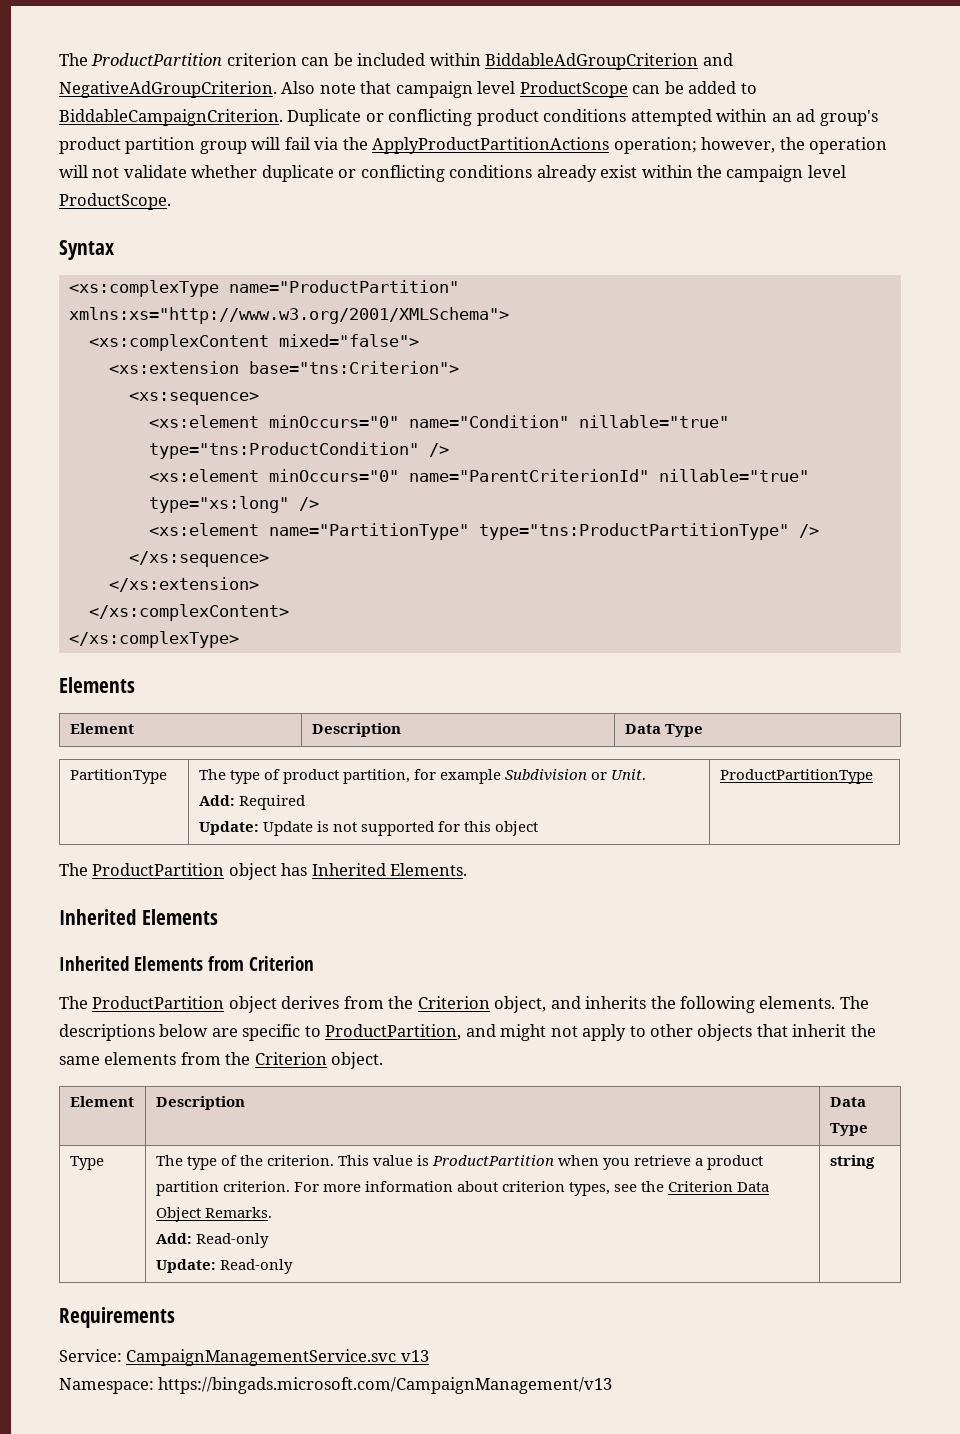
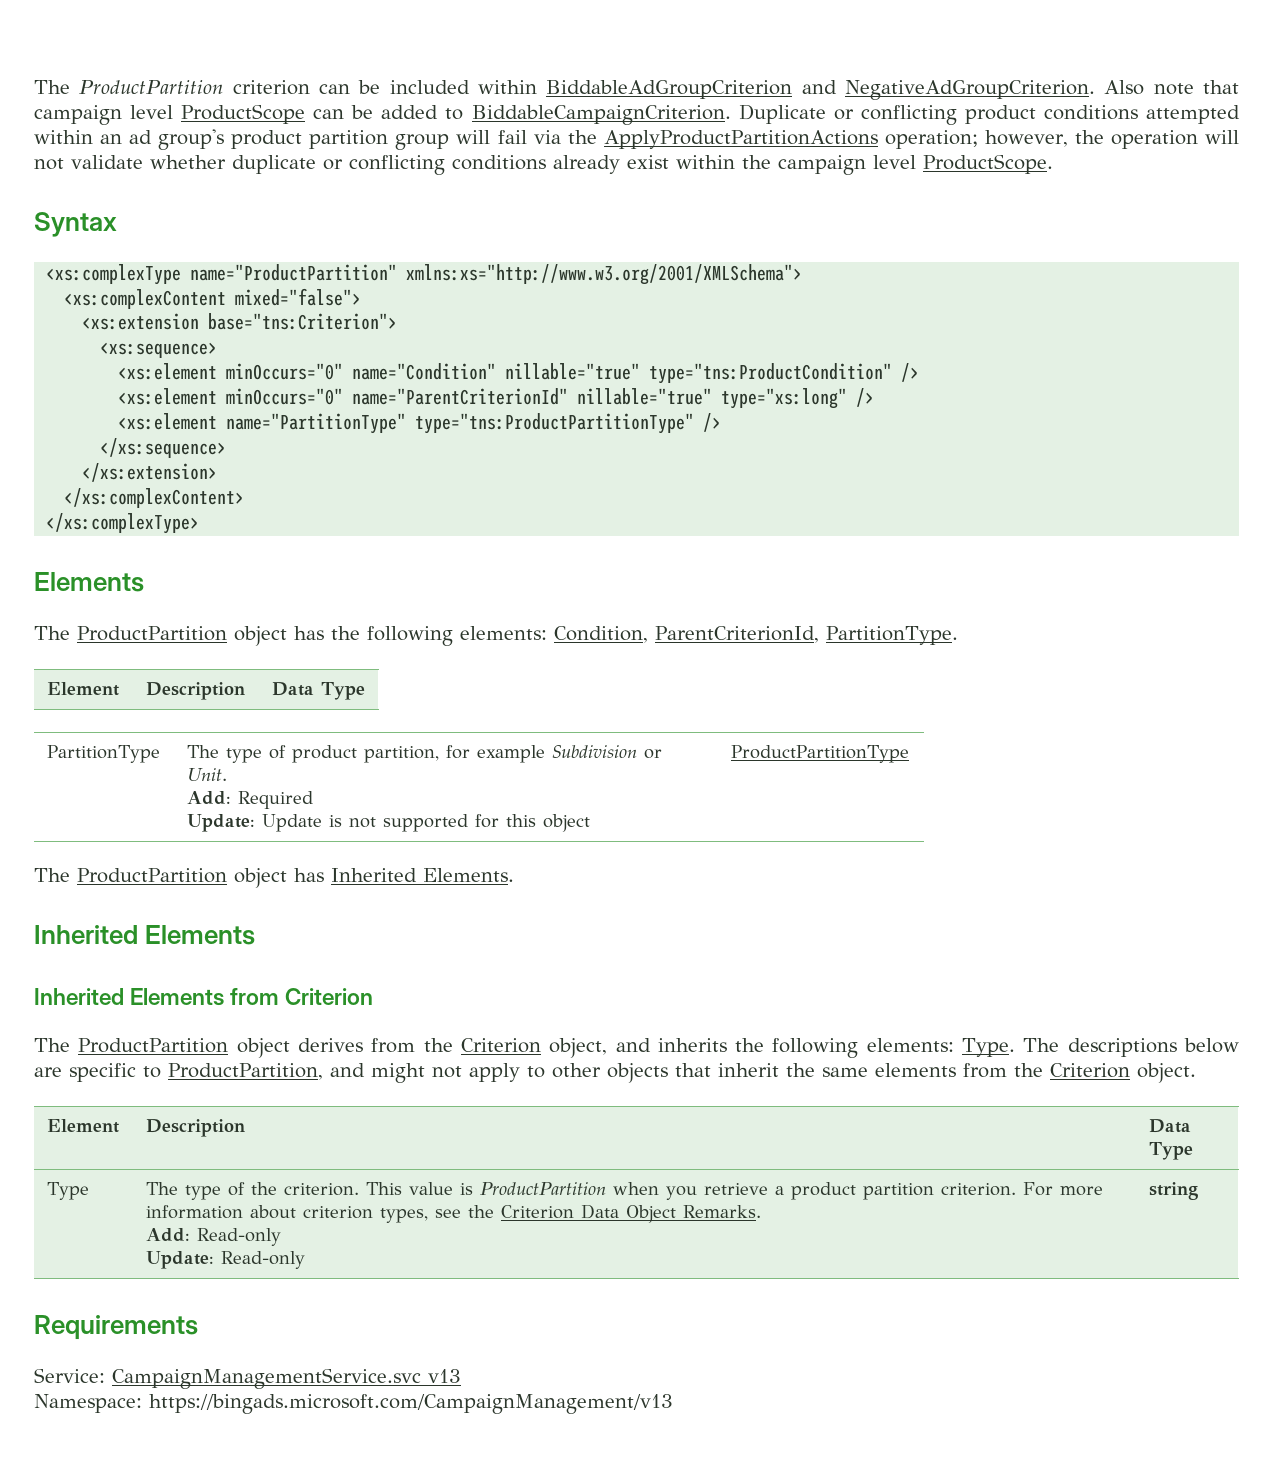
(135, 685) none -> [34,626,958,646] // The ProductPartition object has the following elements: Condition, ParentCriterionId, PartitionType.
[759,996,836,1009] elements. -> [866,1038,1016,1057] elements: Type.

